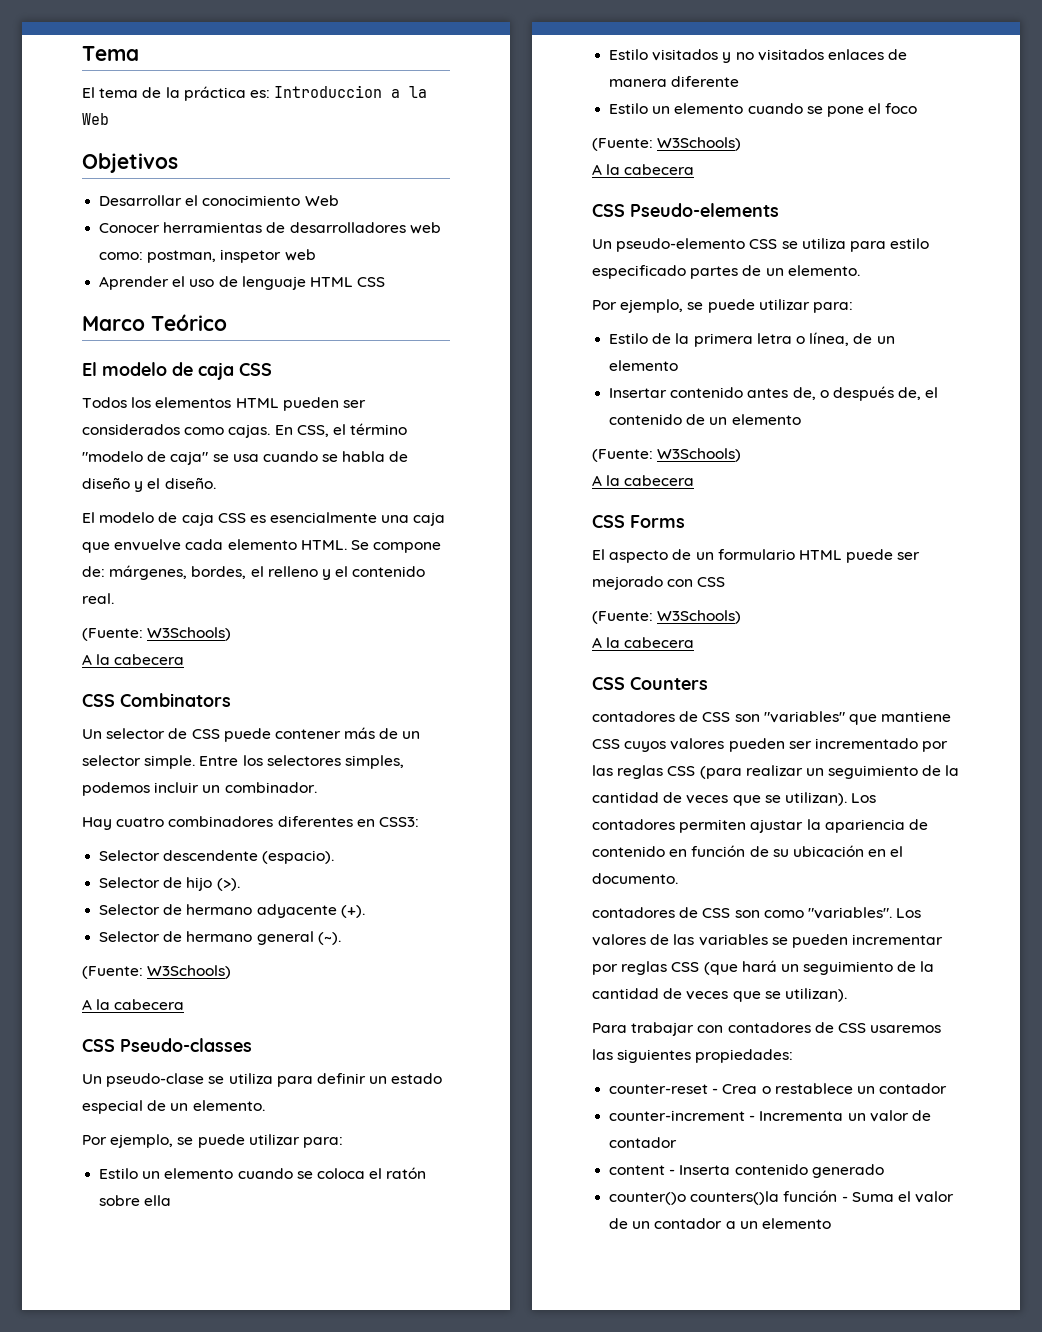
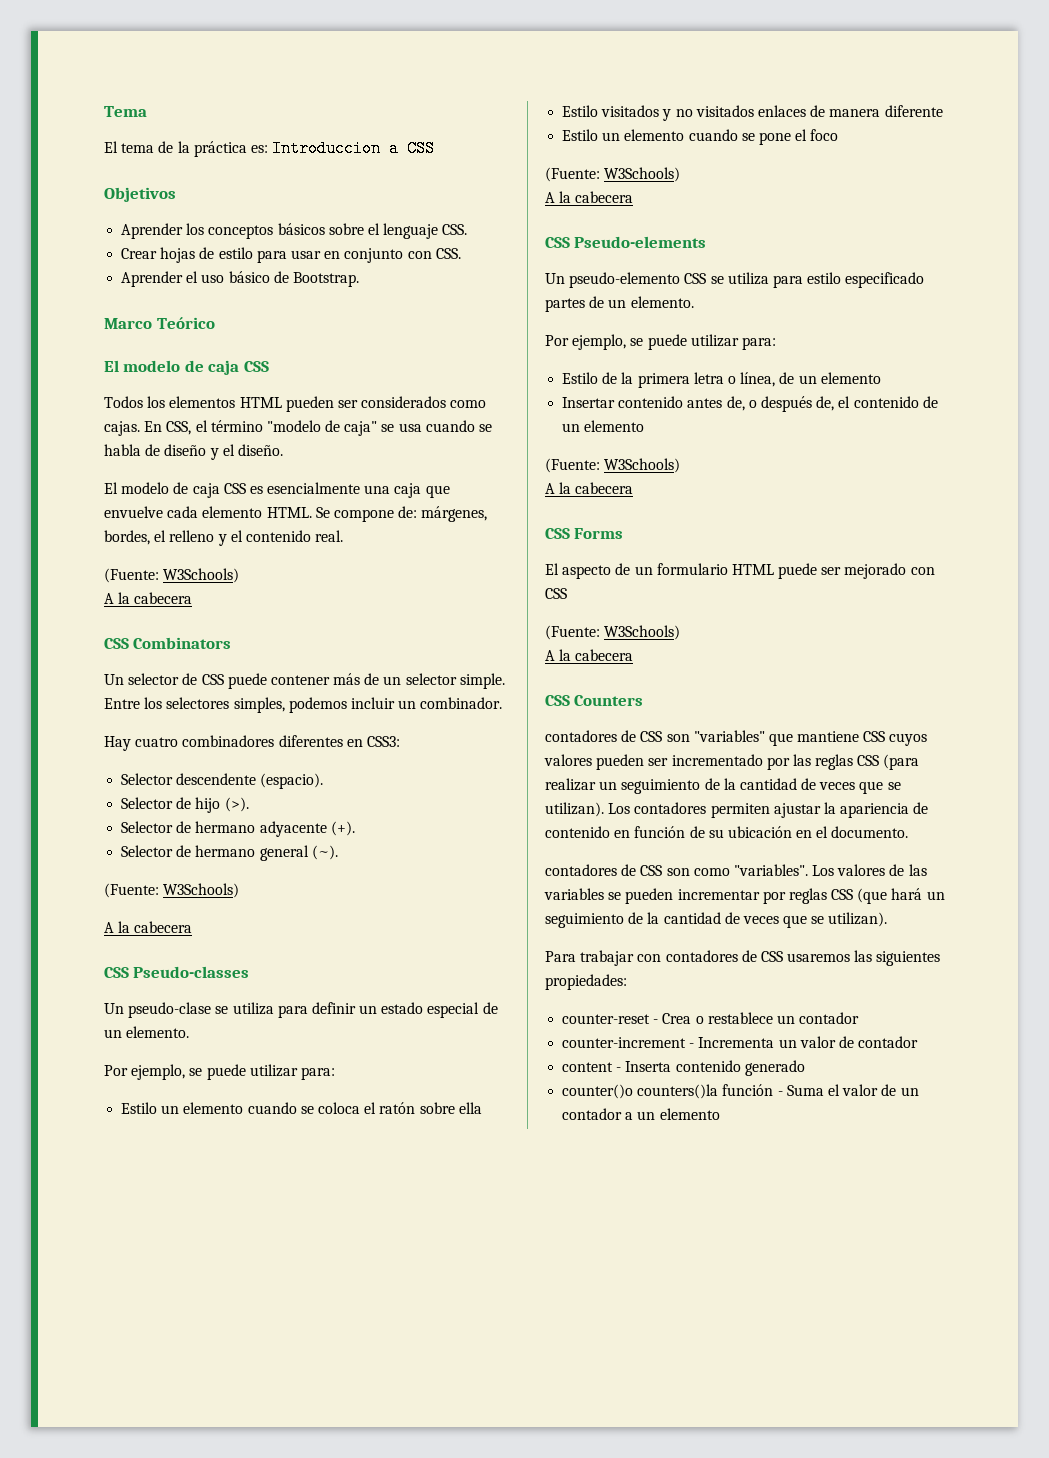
[409,86,428,98] [82,113,109,125] la Web -> [407,140,436,157] CSS
[99,195,339,206] [99,222,441,234] [99,249,316,263] Desarrollar el conocimiento Web // Conocer herramientas de desarrolladores web como: postman, inspetor web -> [121,223,468,239] [121,247,461,263] Aprender los conceptos básicos sobre el lenguaje CSS. // Crear hojas de estilo para usar en conjunto con CSS.
[218,276,386,290] de lenguaje HTML CSS -> [228,271,359,287] básico de Bootstrap.

